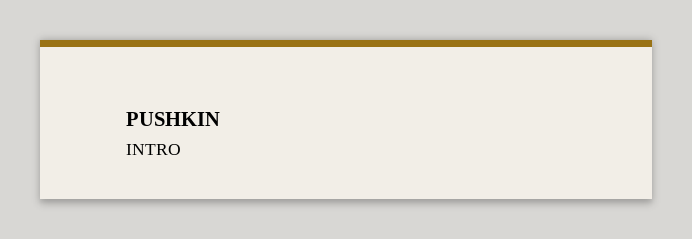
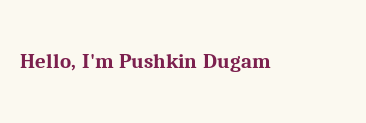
[126,112,220,126] [126,144,181,155] PUSHKIN // INTRO -> [20,53,271,72] Hello, I'm Pushkin Dugam

